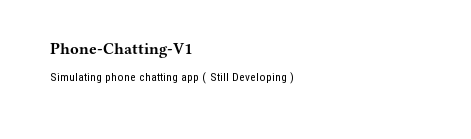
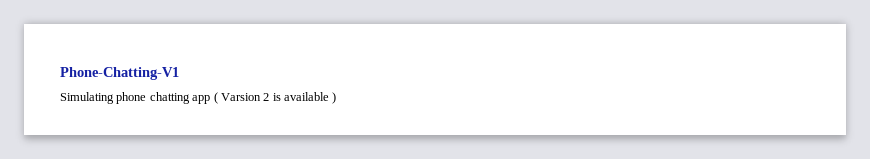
[209,73,287,83] Still Developing -> [220,92,329,101] Varsion 2 is available

